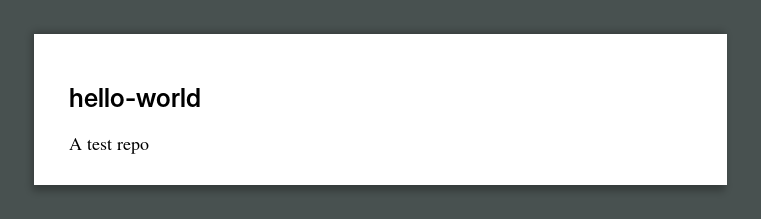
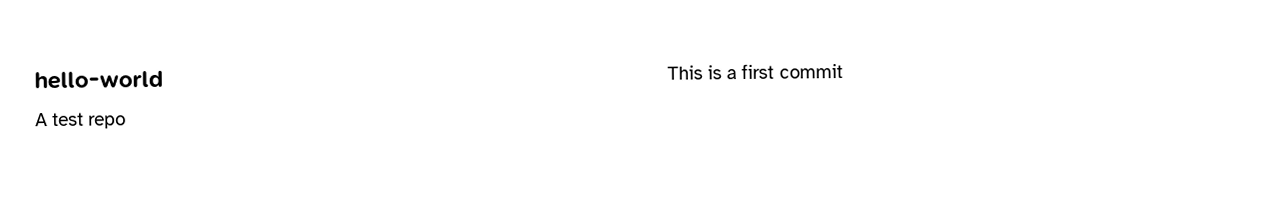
(149, 148) none -> [667,63,843,80] // This is a first commit

